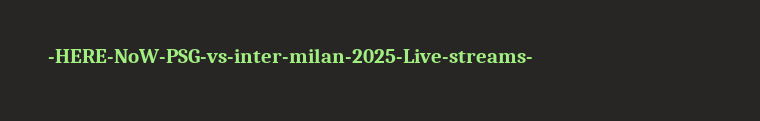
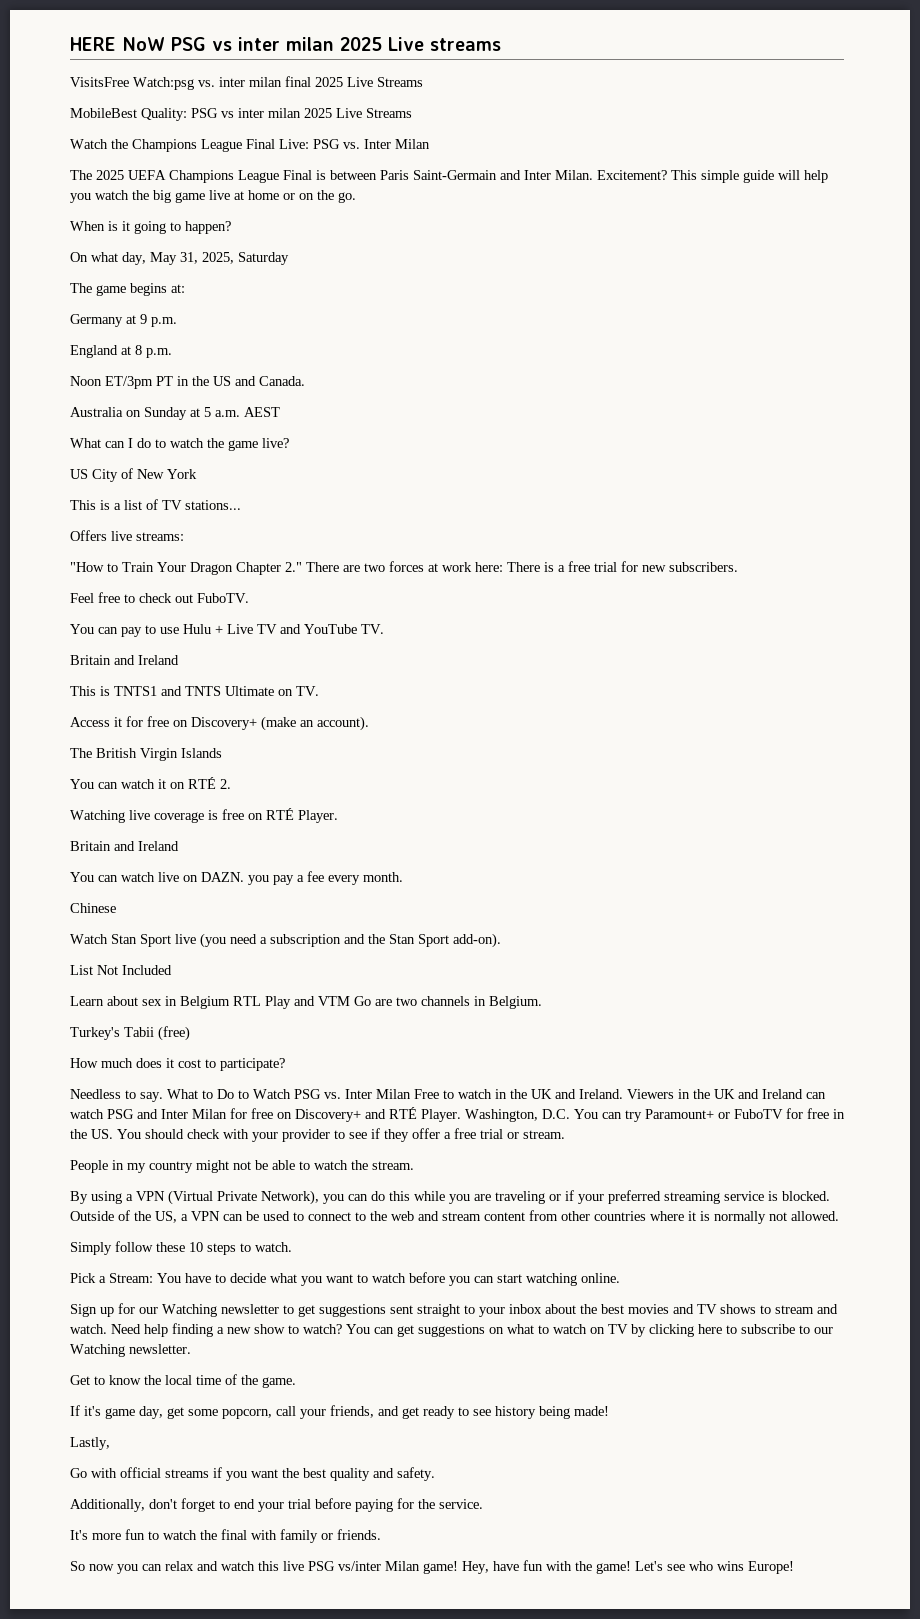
[48,48,533,63] -HERE-NoW-PSG-vs-inter-milan-2025-Live-streams- -> [70,37,501,51] [70,76,423,90] [70,108,412,121] [70,139,430,152] [70,170,828,183] [70,190,356,203] [70,221,231,234] [70,252,289,265] [70,283,185,296] [70,314,177,327] [70,345,172,358] [70,376,305,389] [70,407,280,420] [70,438,289,451] [70,468,197,482] [70,499,241,510] [70,530,184,541] [70,561,738,575] [70,592,249,603] [70,624,384,637] [70,655,179,665] [70,686,319,696] [70,716,369,731] [70,748,222,761] [70,777,231,789] [70,808,338,823] [70,841,179,851] [70,871,403,885] [70,903,116,913] [70,933,501,948] [70,965,172,975] [70,996,542,1009] [70,1026,190,1041] [70,1058,285,1071] [70,1089,826,1102] [70,1107,845,1122] [70,1128,565,1142] [70,1160,414,1173] [70,1190,830,1205] [70,1210,839,1224] [70,1241,292,1255] [70,1272,620,1286] [70,1303,838,1317] [70,1323,833,1337] [70,1344,191,1357] [70,1374,296,1388] [70,1405,609,1419] [70,1437,110,1450] [70,1467,435,1481] [70,1498,483,1512] [70,1529,381,1543] [70,1560,794,1574] HERE NoW PSG vs inter milan 2025 Live streams // VisitsFree Watch:psg vs. inter milan final 2025 Live Streams // MobileBest Quality: PSG vs inter milan 2025 Live Streams // Watch the Champions League Final Live: PSG vs. Inter Milan // The 2025 UEFA Champions League Final is between Paris Saint-Germain and Inter Milan. Excitement? This simple guide will help you watch the big game live at home or on the go. // When is it going to happen? // On what day, May 31, 2025, Saturday // The game begins at: // Germany at 9 p.m. // England at 8 p.m. // Noon ET/3pm PT in the US and Canada. // Australia on Sunday at 5 a.m. AEST // What can I do to watch the game live? // US City of New York // This is a list of TV stations... // Offers live streams: // "How to Train Your Dragon Chapter 2." There are two forces at work here: There is a free trial for new subscribers. // Feel free to check out FuboTV. // You can pay to use Hulu + Live TV and YouTube TV. // Britain and Ireland // This is TNTS1 and TNTS Ultimate on TV. // Access it for free on Discovery+ (make an account). // The British Virgin Islands // You can watch it on RTÉ 2. // Watching live coverage is free on RTÉ Player. // Britain and Ireland // You can watch live on DAZN. you pay a fee every month. // Chinese // Watch Stan Sport live (you need a subscription and the Stan Sport add-on). // List Not Included // Learn about sex in Belgium RTL Play and VTM Go are two channels in Belgium. // Turkey's Tabii (free) // How much does it cost to participate? // Needless to say. What to Do to Watch PSG vs. Inter Milan Free to watch in the UK and Ireland. Viewers in the UK and Ireland can watch PSG and Inter Milan for free on Discovery+ and RTÉ Player. Washington, D.C. You can try Paramount+ or FuboTV for free in the US. You should check with your provider to see if they offer a free trial or stream. // People in my country might not be able to watch the stream. // By using a VPN (Virtual Private Network), you can do this while you are traveling or if your preferred streaming service is blocked. Outside of the US, a VPN can be used to connect to the web and stream content from other countries where it is normally not allowed. // Simply follow these 10 steps to watch. // Pick a Stream: You have to decide what you want to watch before you can start watching online. // Sign up for our Watching newsletter to get suggestions sent straight to your inbox about the best movies and TV shows to stream and watch. Need help finding a new show to watch? You can get suggestions on what to watch on TV by clicking here to subscribe to our Watching newsletter. // Get to know the local time of the game. // If it's game day, get some popcorn, call your friends, and get ready to see history being made! // Lastly, // Go with official streams if you want the best quality and safety. // Additionally, don't forget to end your trial before paying for the service. // It's more fun to watch the final with family or friends. // So now you can relax and watch this live PSG vs/inter Milan game! Hey, have fun with the game! Let's see who wins Europe!

